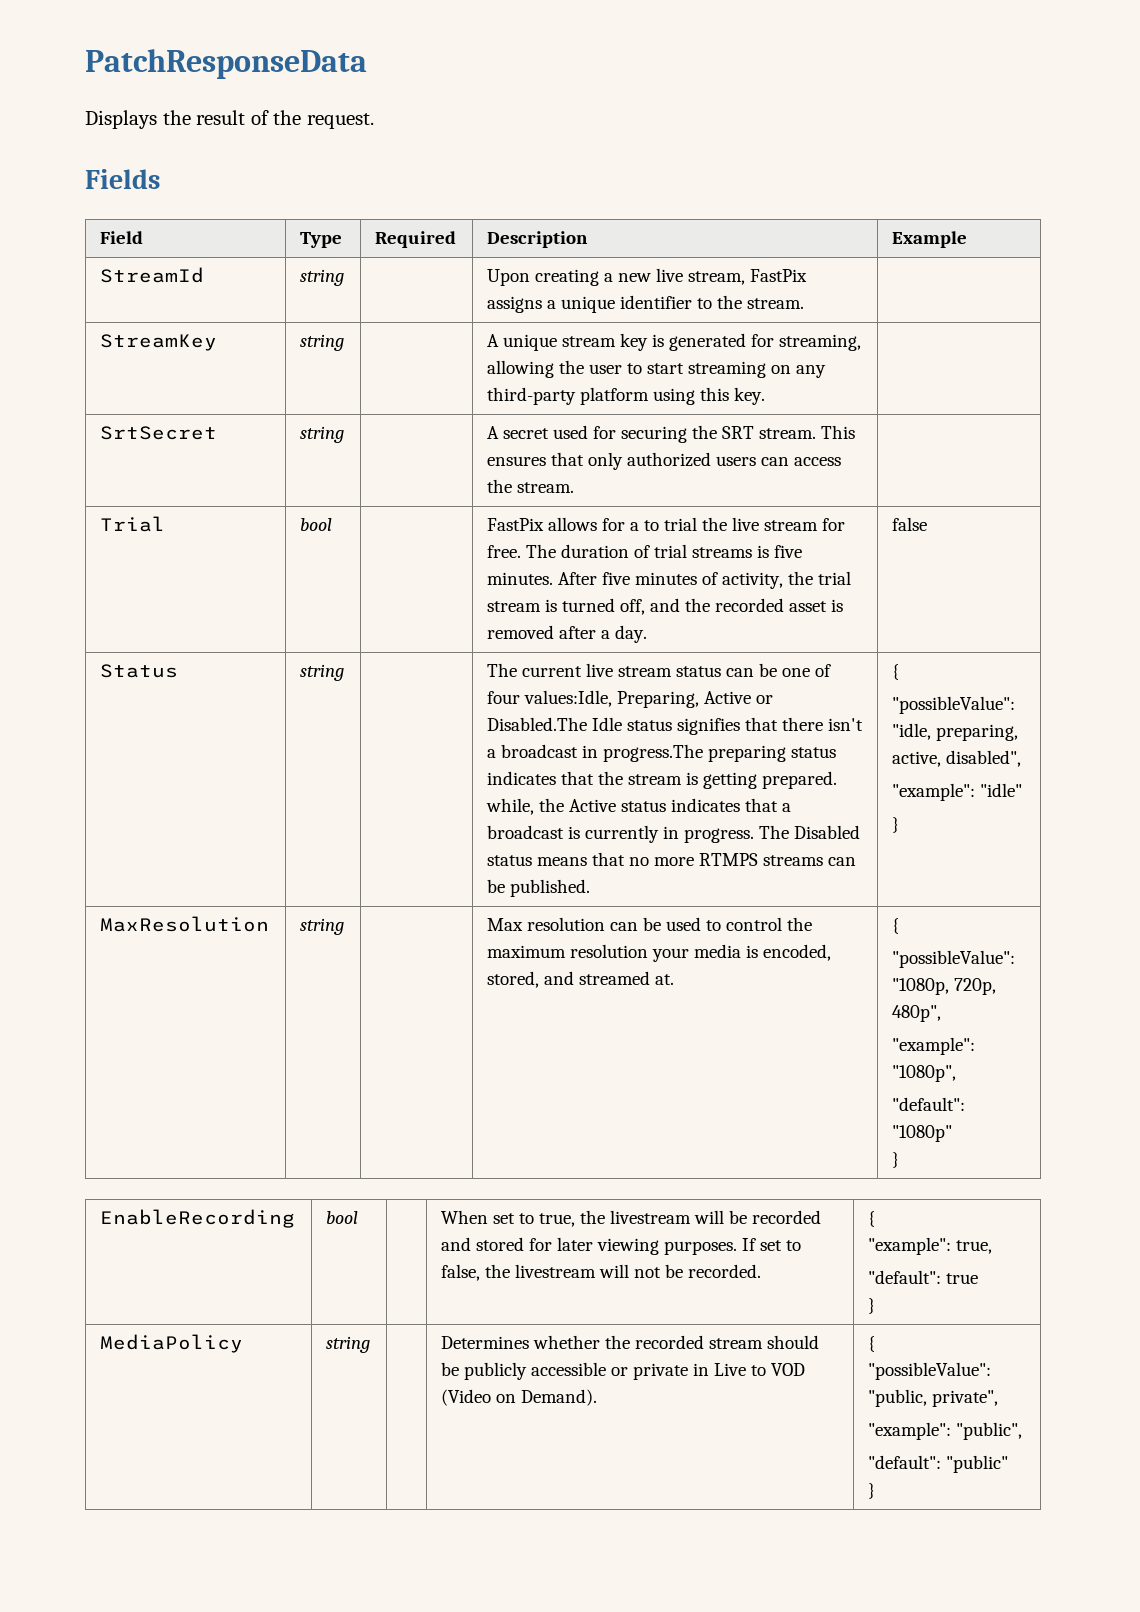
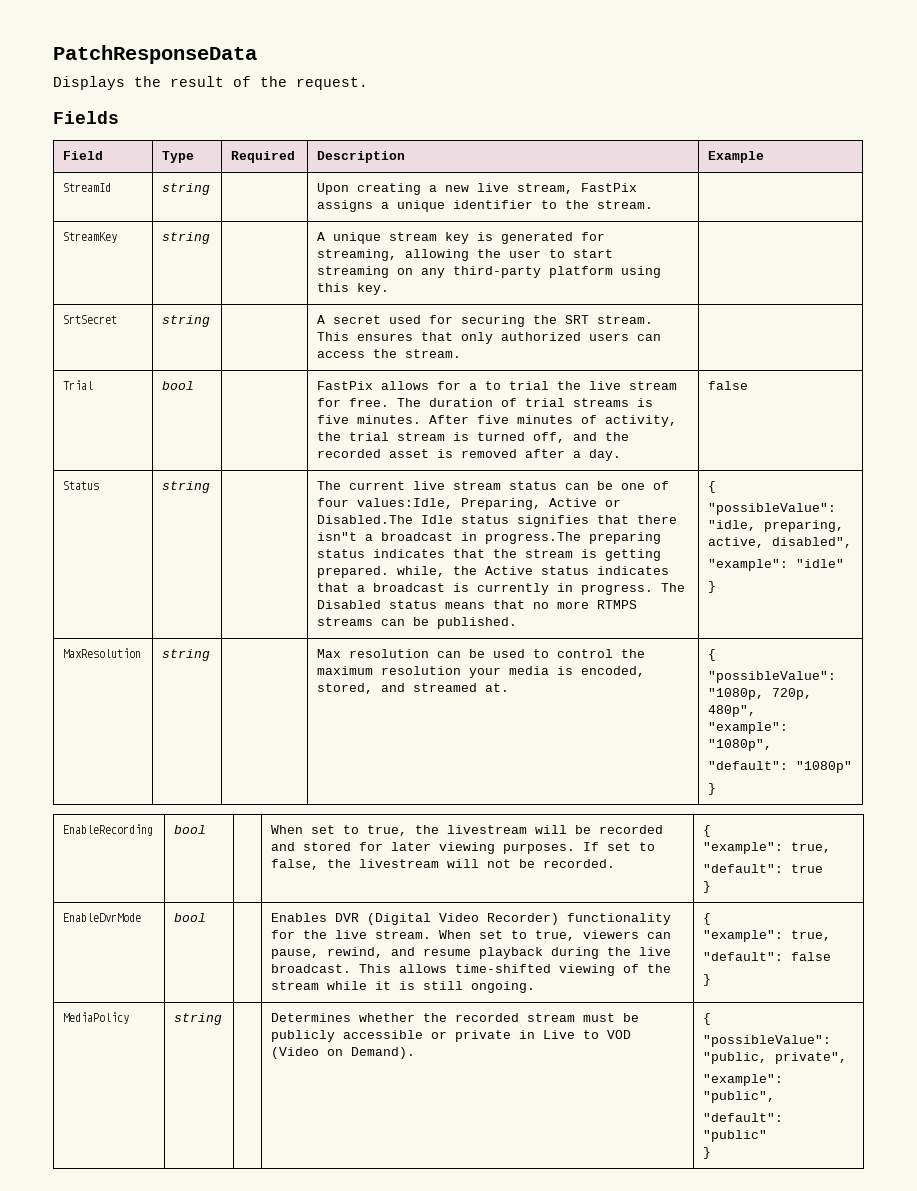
[828,718,864,731] isn't -> [317,532,358,541] isn"t
(876, 1306) none -> [63,913,142,922] [174,913,207,922] [271,913,672,925] [271,930,672,941] [271,947,672,959] [271,964,672,976] [271,981,536,993] [703,913,712,925] [703,930,832,942] [703,952,832,961] [703,974,712,986] // EnableDvrMode | bool | | Enables DVR (Digital Video Recorder) functionality for the live stream. When set to true, viewers can pause, rewind, and resume playback during the live broadcast. This allows time-shifted viewing of the stream while it is still ongoing. | { // "example": true, // "default": false // }
[767,1335,820,1349] should -> [583,1013,616,1022] must

